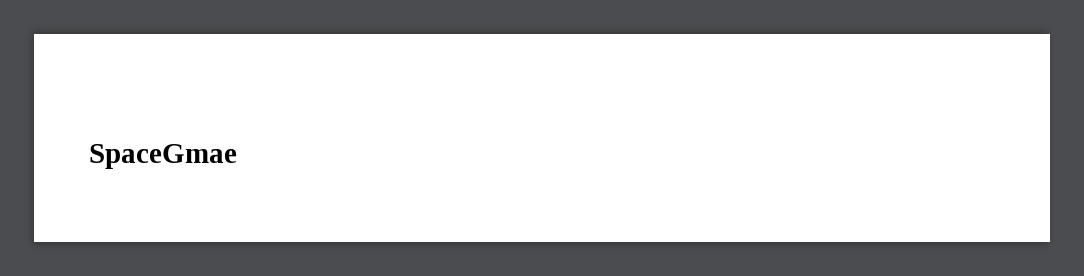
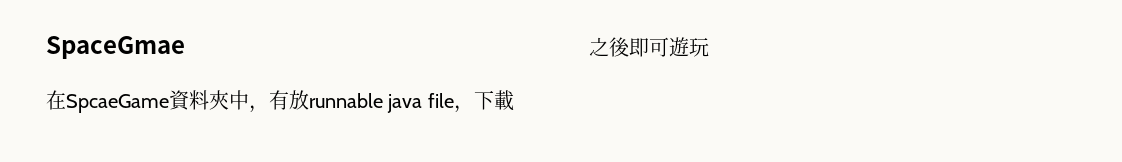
(237, 156) none -> [46,90,514,113] [589,37,709,57] // 在SpcaeGame資料夾中，有放runnable java file，下載之後即可遊玩

